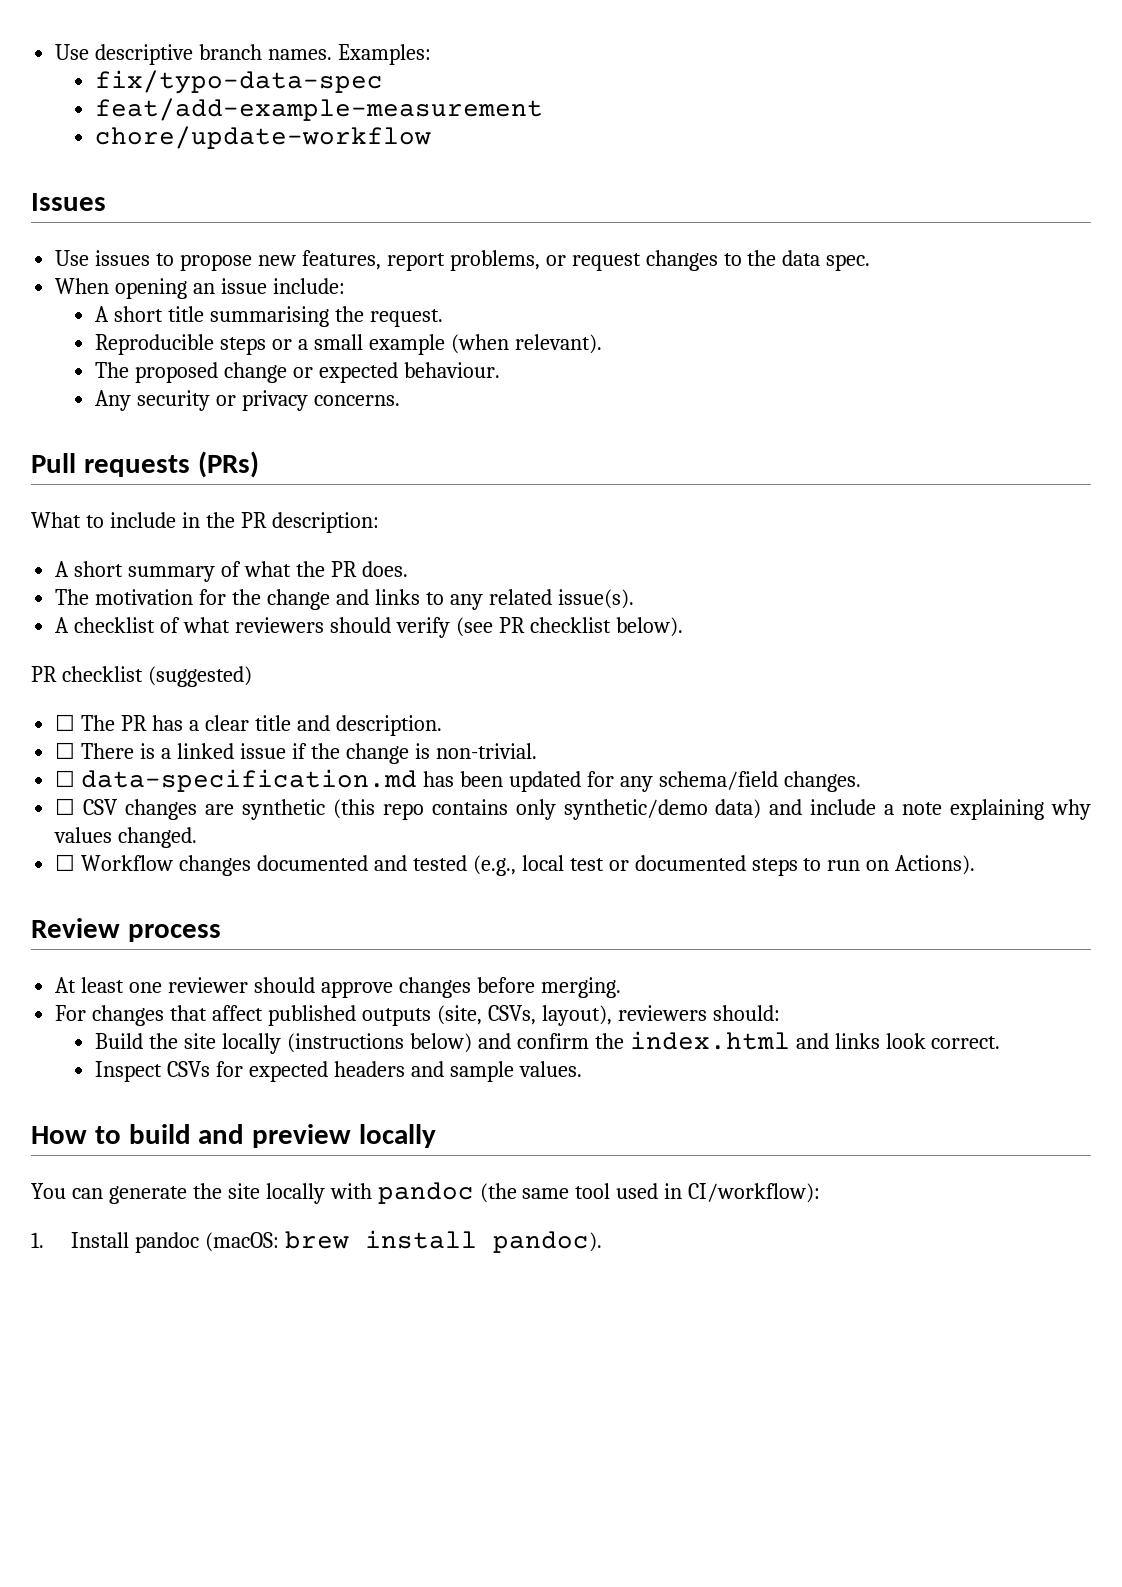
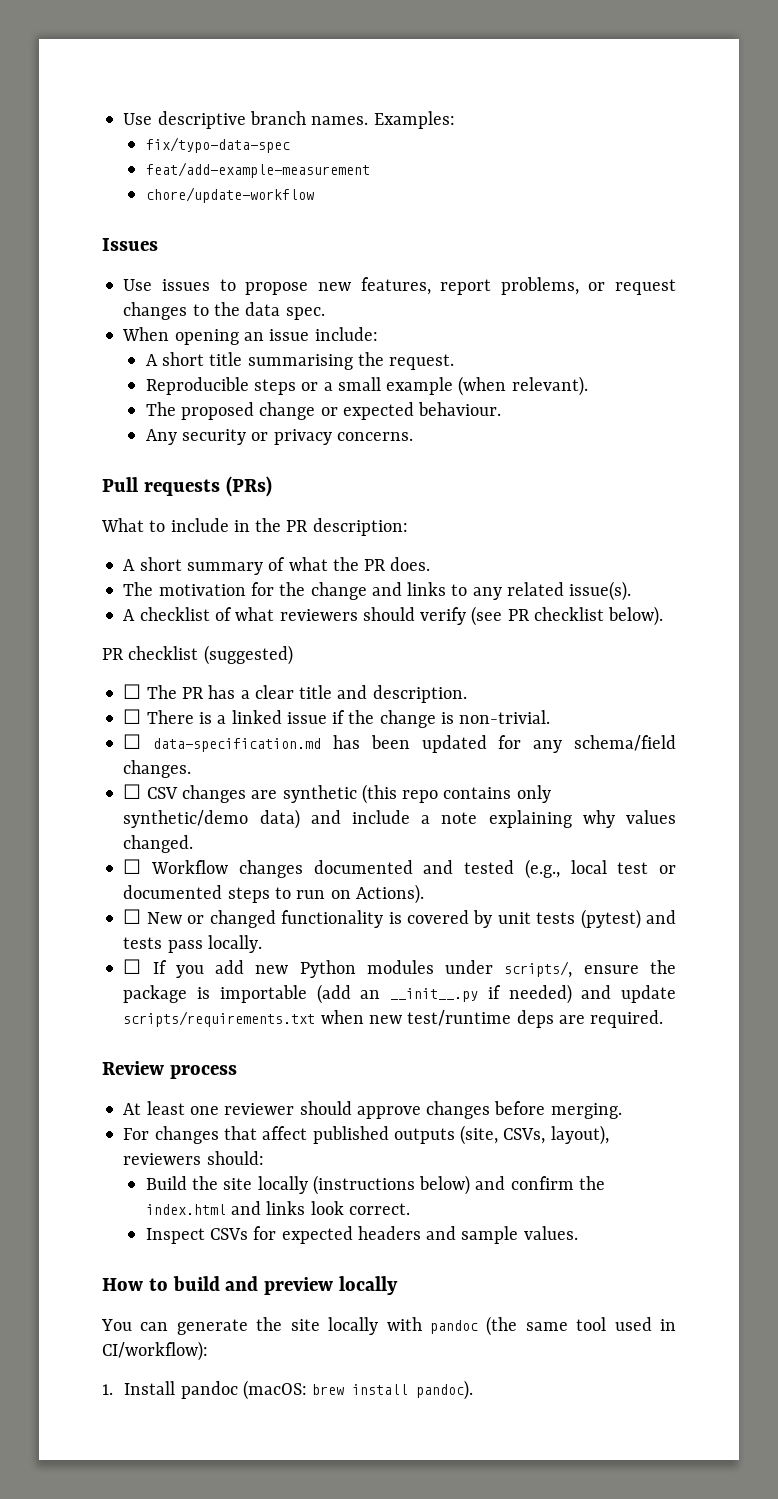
(976, 865) none -> [123,909,677,929] [123,935,262,953] [123,959,676,978] [123,984,676,1004] [123,1010,664,1028] // ☐ New or changed functionality is covered by unit tests (pytest) and tests pass locally. // ☐ If you add new Python modules under scripts/, ensure the package is importable (add an __init__.py if needed) and update scripts/requirements.txt when new test/runtime deps are required.

